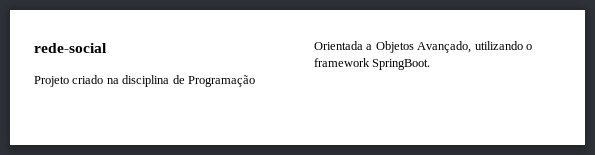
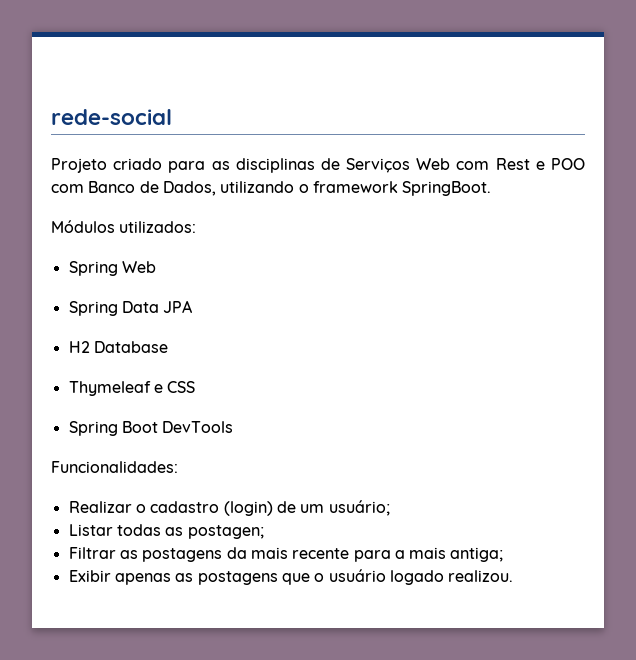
[106,75,255,87] [314,41,532,53] [314,58,431,70] na disciplina de Programação Orientada a Objetos Avançado, utilizando o framework SpringBoot. -> [168,158,585,173] [51,181,492,196] [51,220,197,233] [68,261,156,276] [68,300,193,316] [68,341,168,353] [68,381,196,396] [68,421,234,436] [51,461,178,473] [68,500,390,516] [68,524,264,539] [68,547,504,562] [68,569,514,585] para as disciplinas de Serviços Web com Rest e POO com Banco de Dados, utilizando o framework SpringBoot. // Módulos utilizados: // Spring Web // Spring Data JPA // H2 Database // Thymeleaf e CSS // Spring Boot DevTools // Funcionalidades: // Realizar o cadastro (login) de um usuário; // Listar todas as postagen; // Filtrar as postagens da mais recente para a mais antiga; // Exibir apenas as postagens que o usuário logado realizou.

